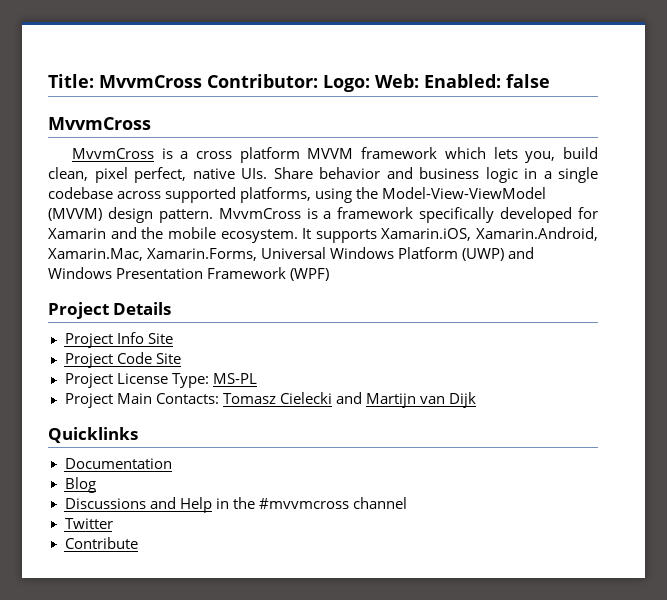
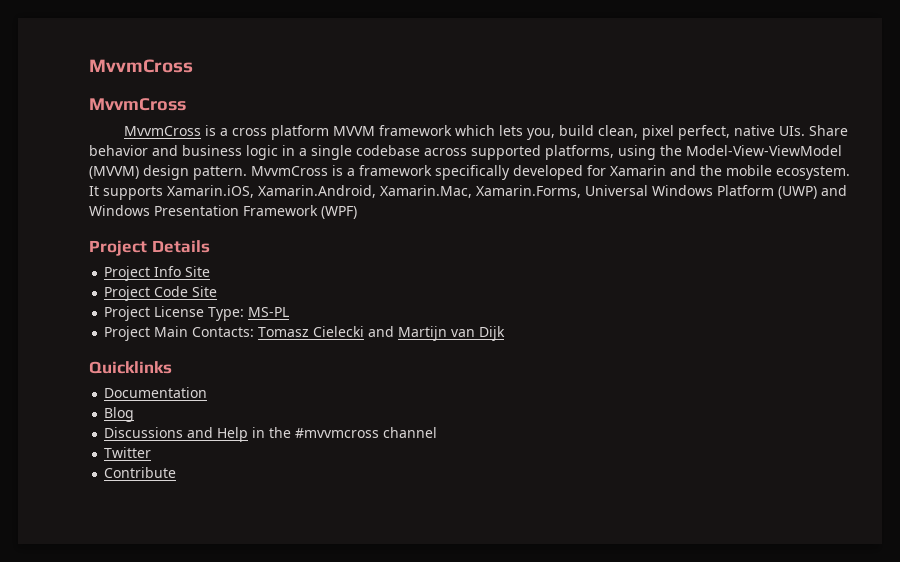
[48,74,550,92] Title: MvvmCross Contributor: Logo: Web: Enabled: false -> [89,59,193,73] MvvmCross

